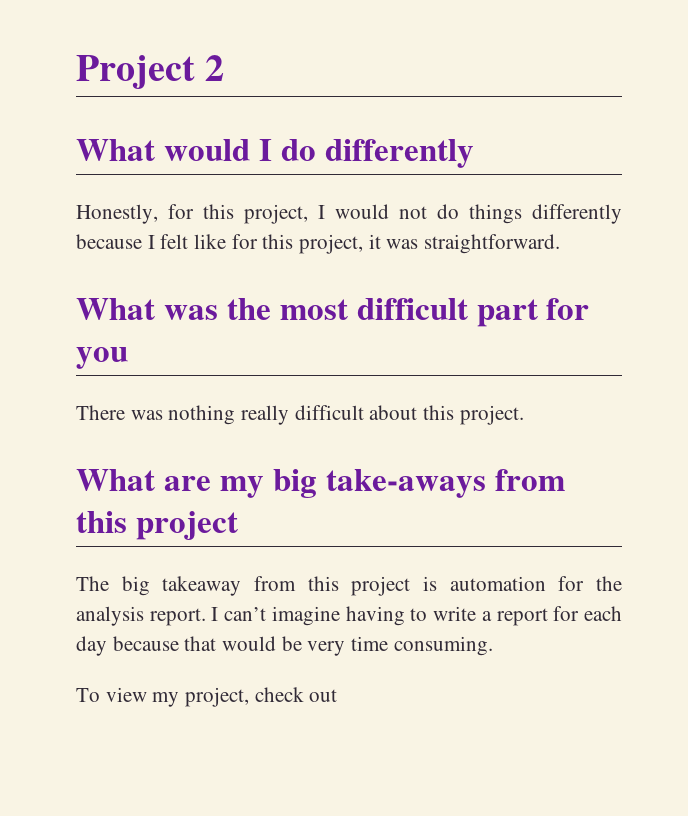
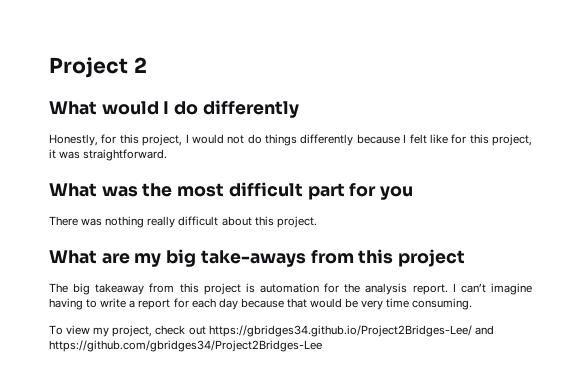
(338, 695) none -> [208,325,494,337] [49,340,322,352] https://gbridges34.github.io/Project2Bridges-Lee/ and https://github.com/gbridges34/Project2Bridges-Lee

